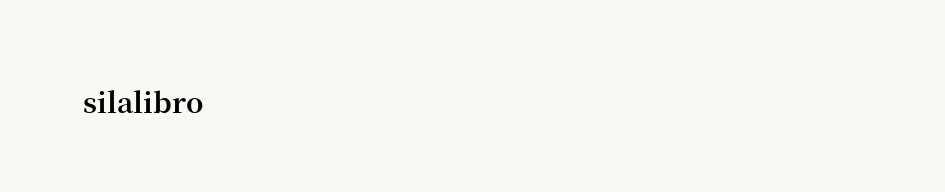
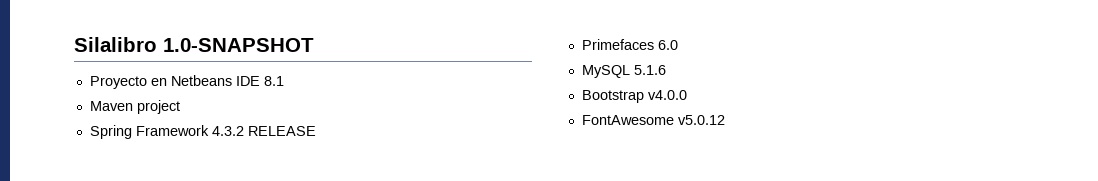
[83,90,203,113] silalibro -> [74,37,314,52] [89,75,284,89] [89,100,180,114] [89,125,316,139] [581,39,678,50] [581,65,666,78] [581,90,687,103] [581,115,725,125] Silalibro 1.0-SNAPSHOT // Proyecto en Netbeans IDE 8.1 // Maven project // Spring Framework 4.3.2 RELEASE // Primefaces 6.0 // MySQL 5.1.6 // Bootstrap v4.0.0 // FontAwesome v5.0.12

